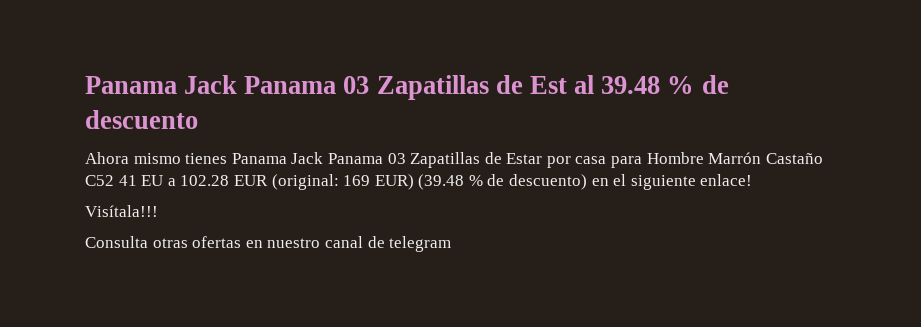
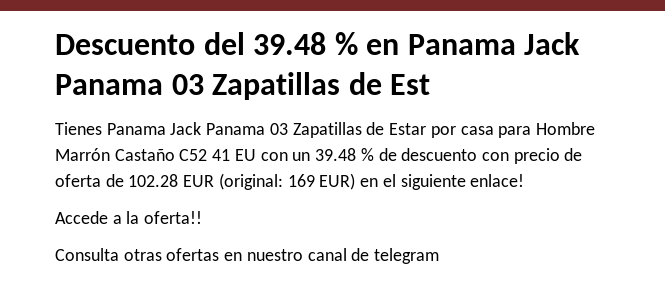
(85, 85) none -> [55,32,400,55] Descuento del 39.48 % en
[574,75,729,94] [85,110,198,129] [85,152,228,164] al 39.48 % de descuento // Ahora mismo tienes -> [55,122,102,135] // Tienes
[167,178,176,186] a -> [260,148,583,164] [55,174,124,187] con un 39.48 % de descuento con precio de oferta de
[418,174,588,190] (39.48 % de descuento) -> (356, 181) none
[85,205,158,217] Visítala!!! -> [55,211,203,224] Accede a la oferta!!

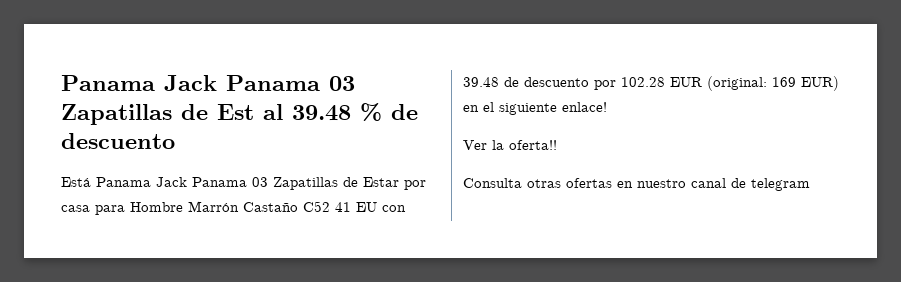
[55,32,400,55] Descuento del 39.48 % en -> (61, 83) none
[55,122,102,135] // Tienes -> [263,103,418,121] [61,133,175,149] [61,177,91,187] al 39.48 % de descuento // Está
[292,148,583,164] [55,174,124,187] un 39.48 % de descuento con precio de oferta de -> [463,77,616,90] 39.48 de descuento por
[55,211,122,224] Accede a -> [463,140,487,150] Ver

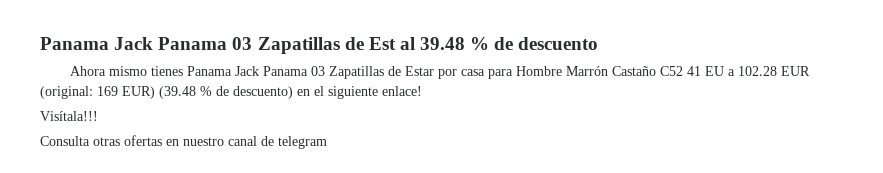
[61,177,91,187] Está -> [70,66,184,76] Ahora mismo tienes
[382,205,406,212] [463,77,616,90] con 39.48 de descuento por -> [728,69,736,76] a
(839, 83) none -> [159,86,293,99] (39.48 % de descuento)
[463,140,557,150] Ver la oferta!! -> [40,111,98,121] Visítala!!!

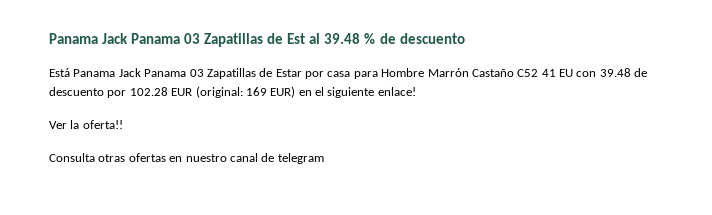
[70,66,184,76] Ahora mismo tienes -> [49,68,70,77] Está
[728,69,736,76] a -> [576,68,648,77] [49,87,127,98] con 39.48 de descuento por
[159,86,293,99] (39.48 % de descuento) -> (296, 92) none
[40,111,98,121] Visítala!!! -> [49,120,123,129] Ver la oferta!!

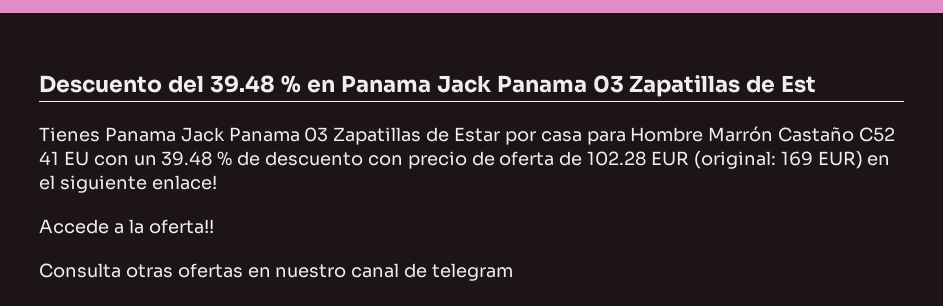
(49, 38) none -> [39,75,335,93] Descuento del 39.48 % en
[309,33,465,44] [49,68,70,77] al 39.48 % de descuento // Está -> [39,127,100,142] // Tienes
[599,68,648,77] [49,87,127,98] 39.48 de descuento por -> [133,151,583,169] un 39.48 % de descuento con precio de oferta de
[49,121,67,129] Ver -> [39,219,124,234] Accede a

